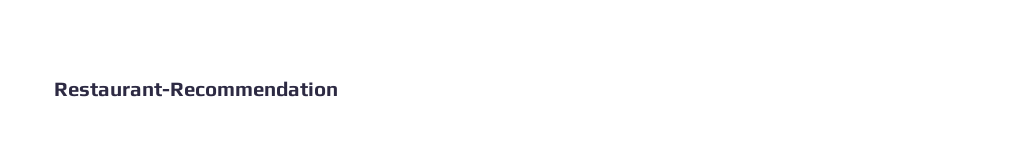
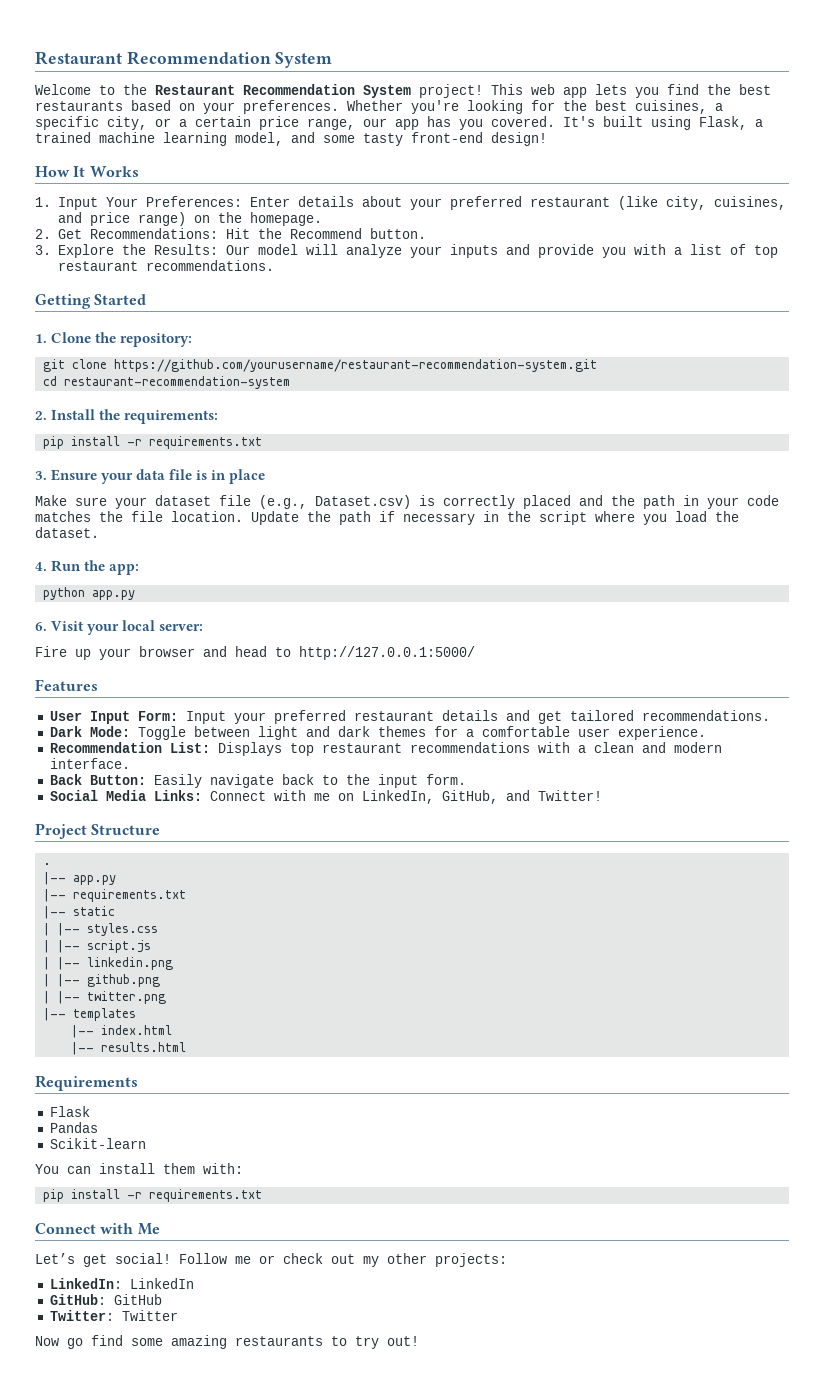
[54,81,338,97] Restaurant-Recommendation -> [35,51,333,68] [35,84,771,98] [35,100,723,114] [35,116,763,130] [35,132,547,146] [35,166,139,177] [35,196,786,210] [57,212,322,226] [35,228,426,239] [35,244,778,258] [57,260,274,271] [35,294,147,309] [35,332,193,347] [43,359,598,372] [43,376,291,389] [35,409,219,424] [43,436,263,449] [35,469,266,484] [35,495,779,509] [35,511,739,525] [35,527,99,538] [35,560,140,575] [43,587,136,600] [35,620,204,635] [35,646,475,660] [35,679,98,691] [49,710,770,724] [49,726,706,740] [49,742,722,756] [49,758,130,769] [49,774,466,788] [49,790,602,804] [35,823,161,839] [43,863,52,865] [43,872,117,885] [43,889,187,902] [43,906,116,919] [43,923,159,936] [43,940,152,953] [43,957,174,970] [43,974,161,987] [43,991,167,1004] [43,1008,137,1021] [71,1025,173,1038] [71,1042,187,1055] [35,1075,138,1091] [49,1106,90,1117] [49,1122,98,1133] [49,1138,146,1149] [35,1163,243,1174] [43,1189,263,1202] [35,1223,160,1235] [35,1253,507,1267] [49,1278,194,1289] [49,1294,162,1305] [49,1310,178,1321] [35,1335,419,1349] Restaurant Recommendation System // Welcome to the Restaurant Recommendation System project! This web app lets you find the best restaurants based on your preferences. Whether you're looking for the best cuisines, a specific city, or a certain price range, our app has you covered. It's built using Flask, a trained machine learning model, and some tasty front-end design! // How It Works // 1. Input Your Preferences: Enter details about your preferred restaurant (like city, cuisines, and price range) on the homepage. // 2. Get Recommendations: Hit the Recommend button. // 3. Explore the Results: Our model will analyze your inputs and provide you with a list of top restaurant recommendations. // Getting Started // 1. Clone the repository: // git clone https://github.com/yourusername/restaurant-recommendation-system.git // cd restaurant-recommendation-system // 2. Install the requirements: // pip install -r requirements.txt // 3. Ensure your data file is in place // Make sure your dataset file (e.g., Dataset.csv) is correctly placed and the path in your code matches the file location. Update the path if necessary in the script where you load the dataset. // 4. Run the app: // python app.py // 6. Visit your local server: // Fire up your browser and head to http://127.0.0.1:5000/ // Features // User Input Form: Input your preferred restaurant details and get tailored recommendations. // Dark Mode: Toggle between light and dark themes for a comfortable user experience. // Recommendation List: Displays top restaurant recommendations with a clean and modern interface. // Back Button: Easily navigate back to the input form. // Social Media Links: Connect with me on LinkedIn, GitHub, and Twitter! // Project Structure // . // |-- app.py // |-- requirements.txt // |-- static // | |-- styles.css // | |-- script.js // | |-- linkedin.png // | |-- github.png // | |-- twitter.png // |-- templates // |-- index.html // |-- results.html // Requirements // Flask // Pandas // Scikit-learn // You can install them with: // pip install -r requirements.txt // Connect with Me // Let’s get social! Follow me or check out my other projects: // LinkedIn: LinkedIn // GitHub: GitHub // Twitter: Twitter // Now go find some amazing restaurants to try out!

